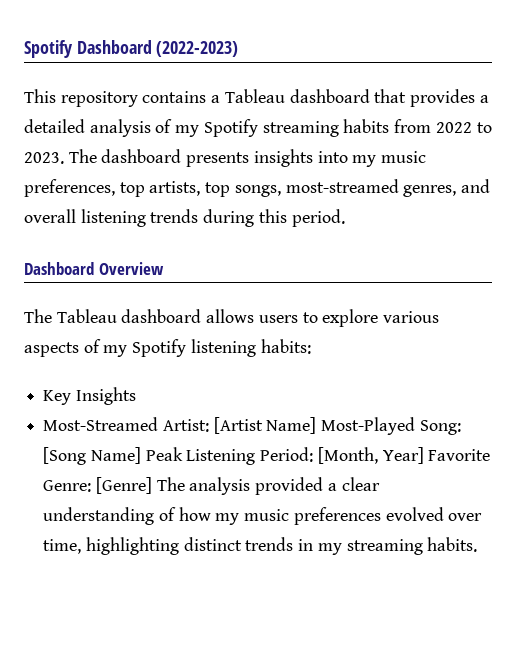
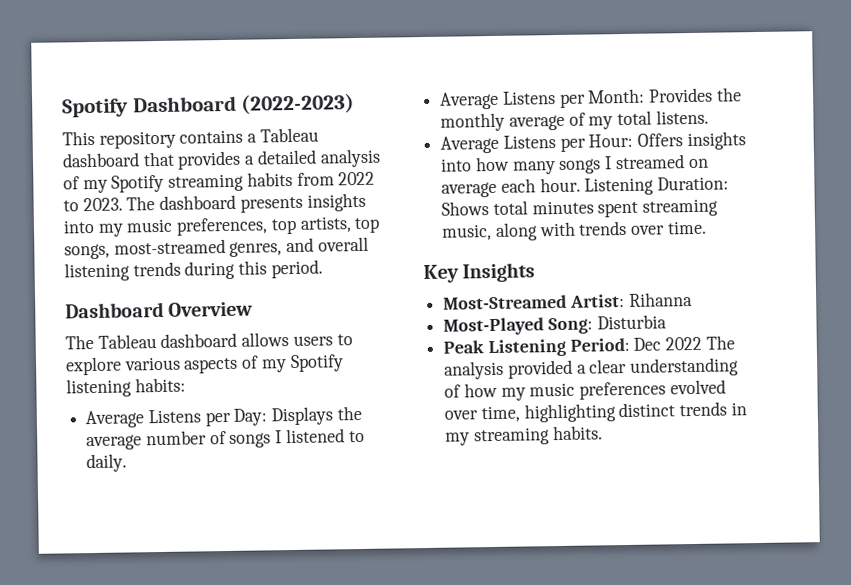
[43,387,136,405] [43,417,461,435] [43,447,491,465] [43,477,152,494] Key Insights // Most-Streamed Artist: [Artist Name] Most-Played Song: [Song Name] Peak Listening Period: [Month, Year] Favorite Genre: [Genre] -> [85,405,362,429] [86,428,365,451] [86,453,128,473] [440,87,742,110] [440,109,709,132] [440,131,746,154] [440,154,709,175] [441,176,730,198] [441,198,719,218] [441,220,707,241] [423,262,536,284] [443,291,693,310] [443,314,667,336] [443,336,703,358] Average Listens per Day: Displays the average number of songs I listened to daily. // Average Listens per Month: Provides the monthly average of my total listens. // Average Listens per Hour: Offers insights into how many songs I streamed on average each hour. Listening Duration: Shows total minutes spent streaming music, along with trends over time. // Key Insights // Most-Streamed Artist: Rihanna // Most-Played Song: Disturbia // Peak Listening Period: Dec 2022

